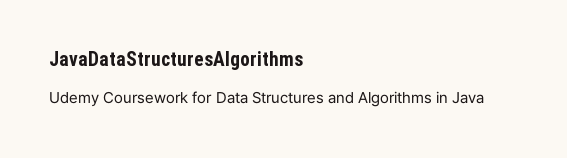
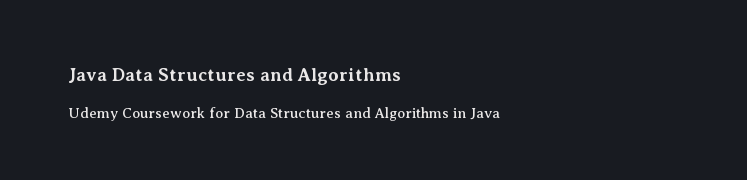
[49,51,303,70] JavaDataStructuresAlgorithms -> [68,68,401,85] Java Data Structures and Algorithms

